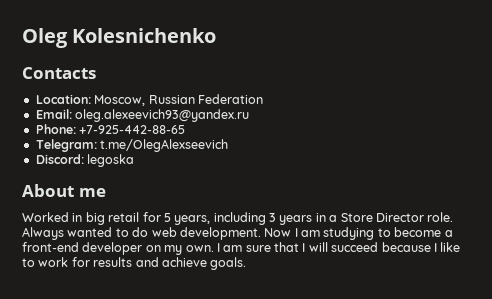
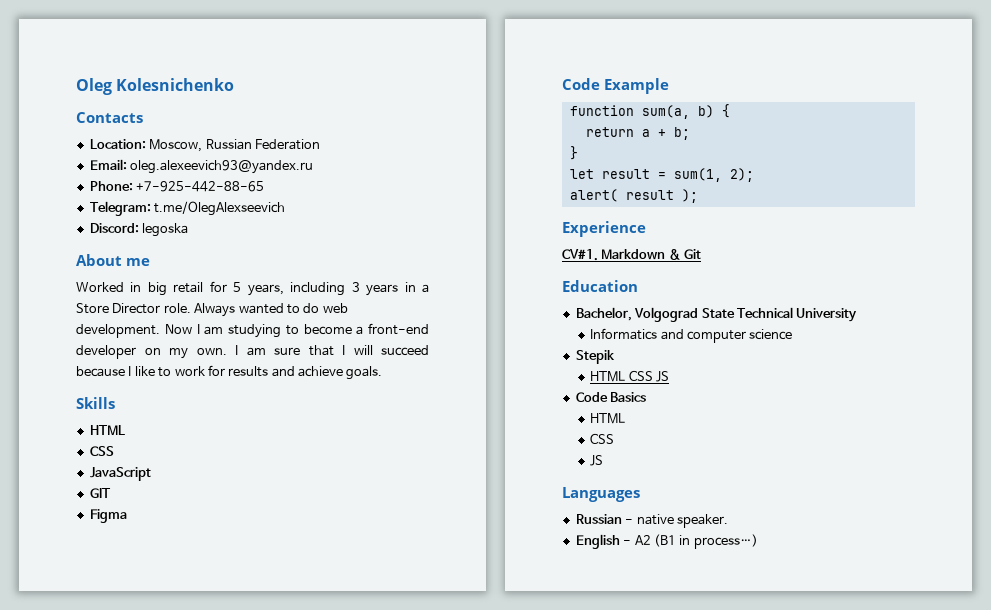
(247, 263) none -> [76,397,115,409] [89,425,125,435] [89,446,114,456] [89,467,151,481] [89,488,111,498] [89,509,127,523] [562,78,670,94] [569,104,730,119] [585,127,690,140] [569,146,578,160] [569,168,754,182] [569,189,698,203] [562,221,646,237] [562,249,702,261] [562,280,638,292] [575,307,858,322] [590,328,793,343] [575,350,615,364] [590,370,670,382] [575,392,647,402] [590,413,626,424] [590,433,615,444] [590,455,604,466] [562,487,640,502] [575,514,728,528] [575,534,758,549] // Skills // HTML // CSS // JavaScript // GIT // Figma // Code Example // function sum(a, b) { // return a + b; // } // let result = sum(1, 2); // alert( result ); // Experience // CV#1. Markdown & Git // Education // Bachelor, Volgograd State Technical University // Informatics and computer science // Stepik // HTML CSS JS // Code Basics // HTML // CSS // JS // Languages // Russian - native speaker. // English - A2 (B1 in process…)

